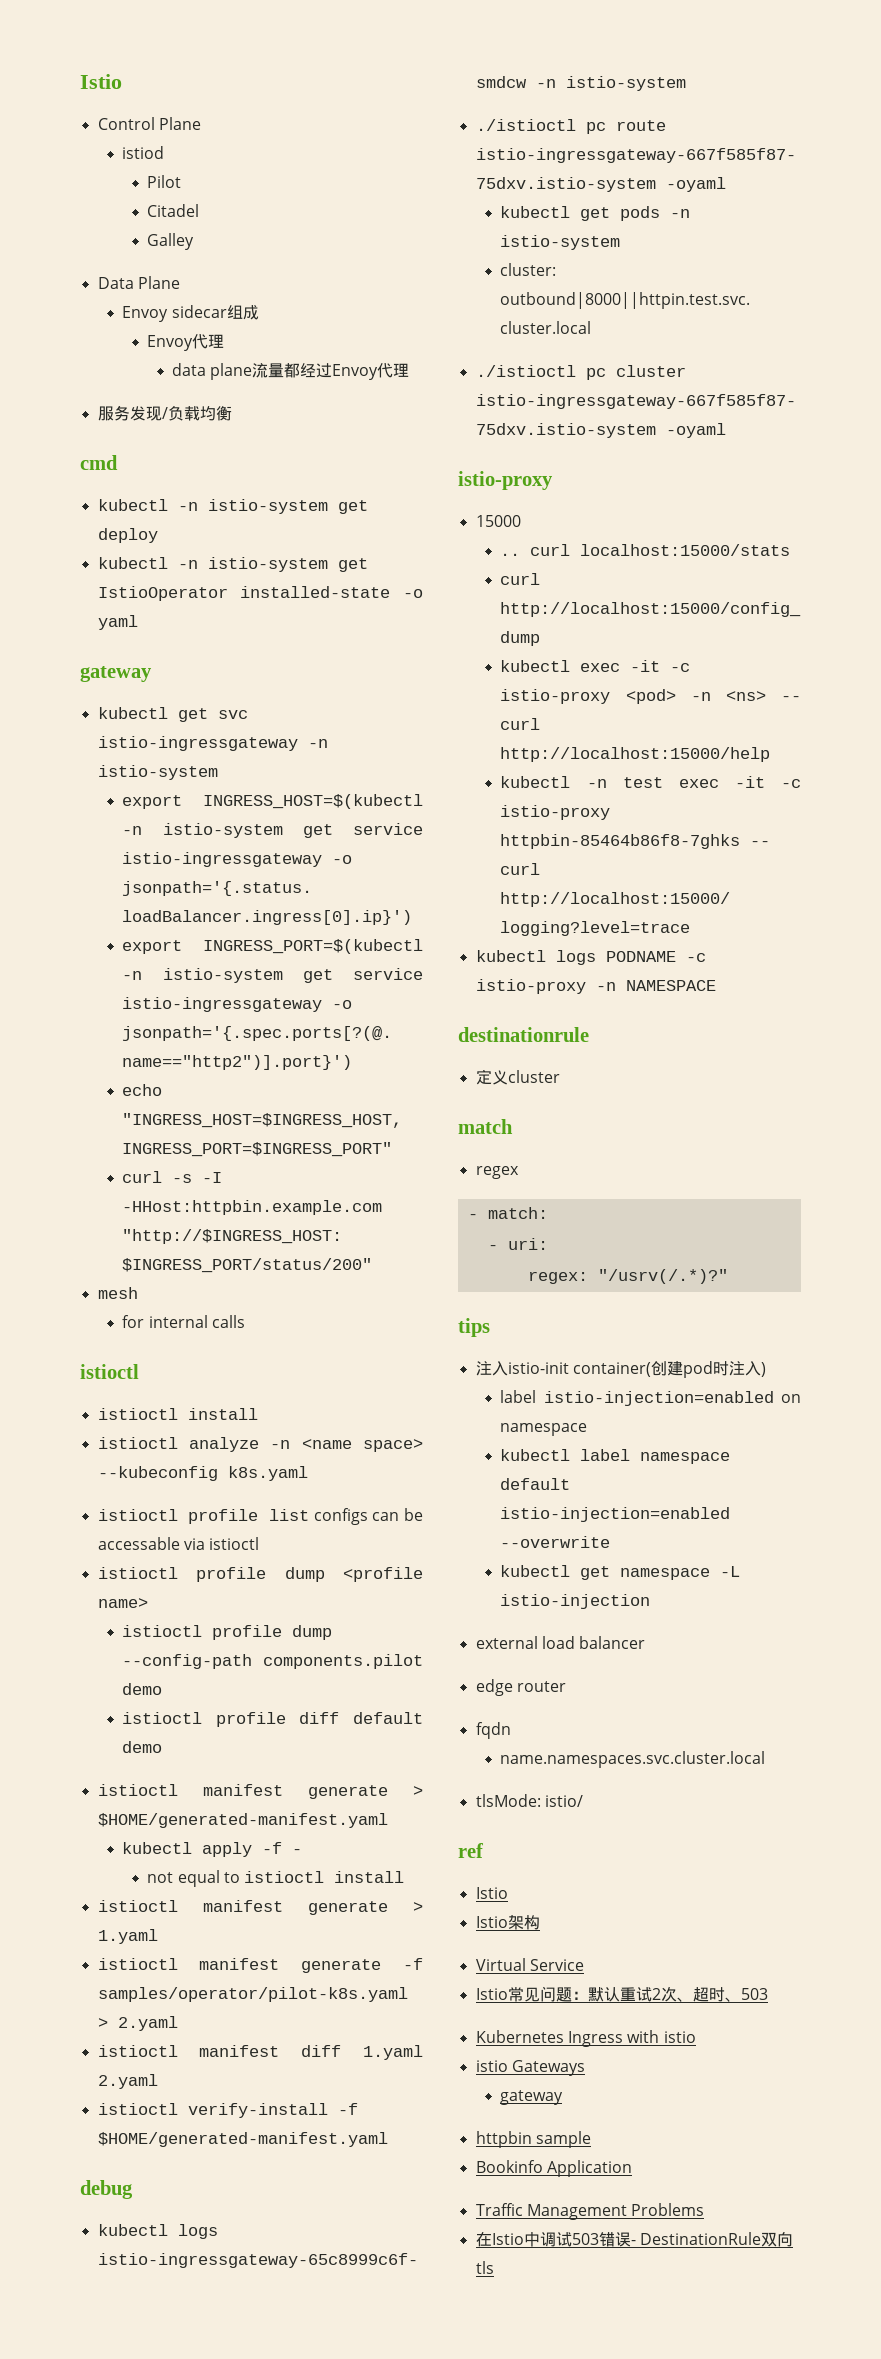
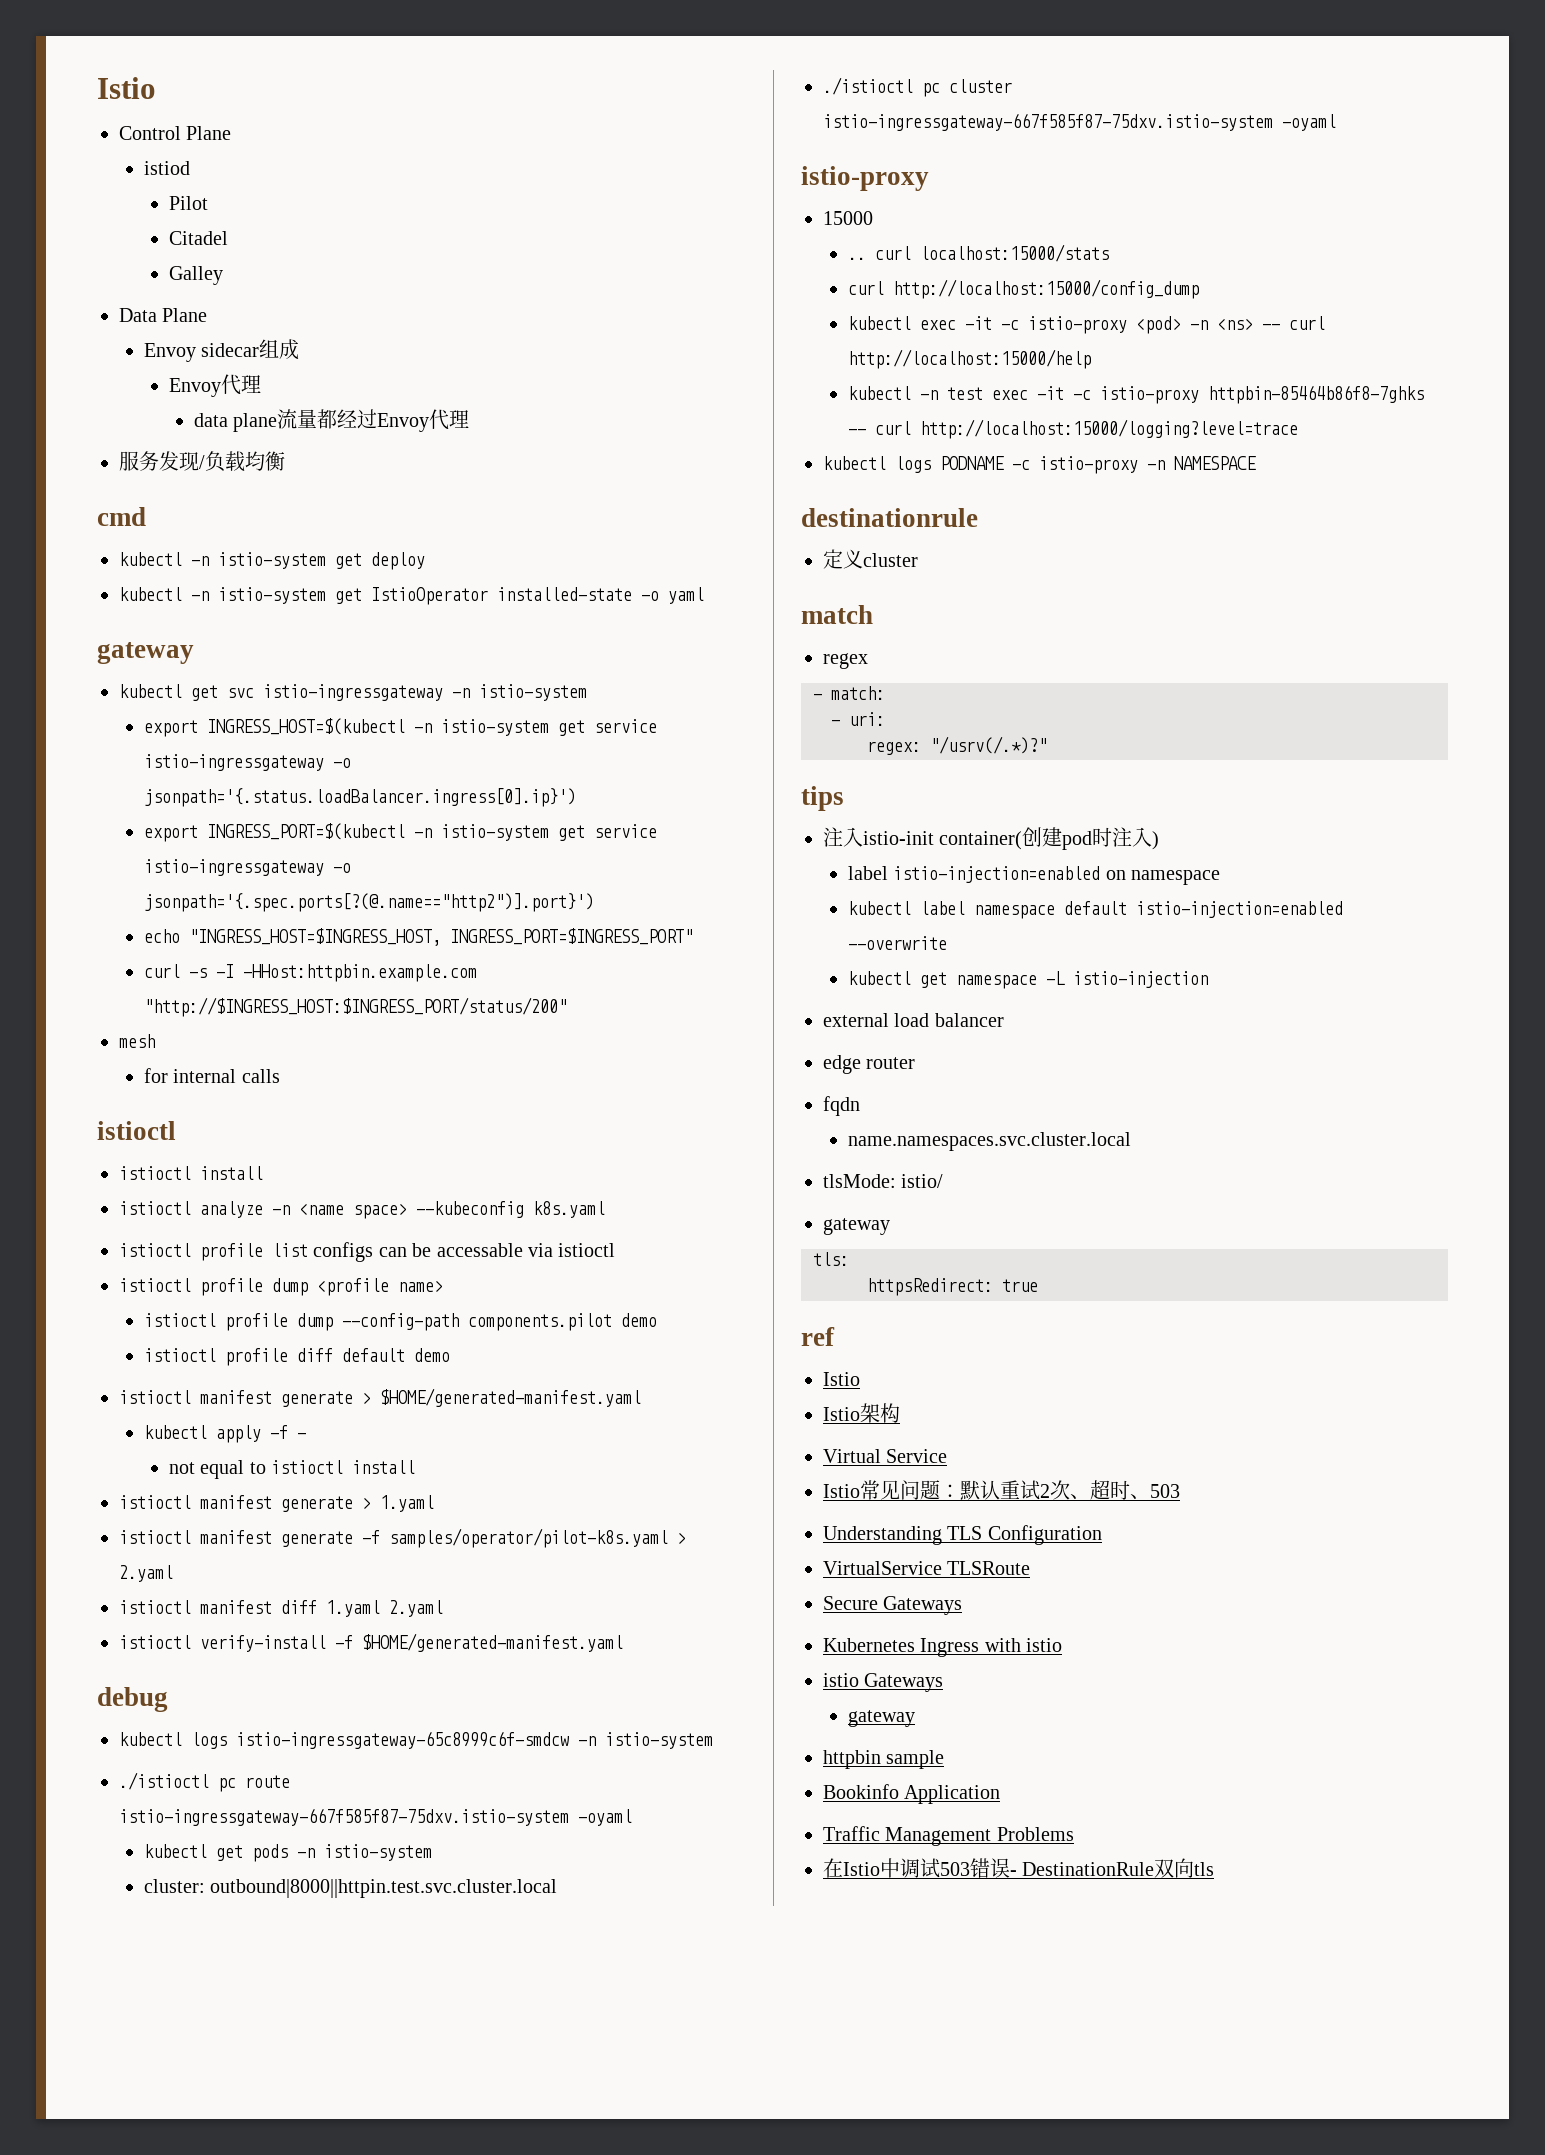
(583, 1801) none -> [823,1218,890,1235] [813,1252,849,1266] [867,1278,1038,1296] // gateway // tls: // httpsRedirect: true
(768, 1994) none -> [823,1525,1102,1545] [823,1561,1031,1575] [823,1596,963,1615] // Understanding TLS Configuration // VirtualService TLSRoute // Secure Gateways

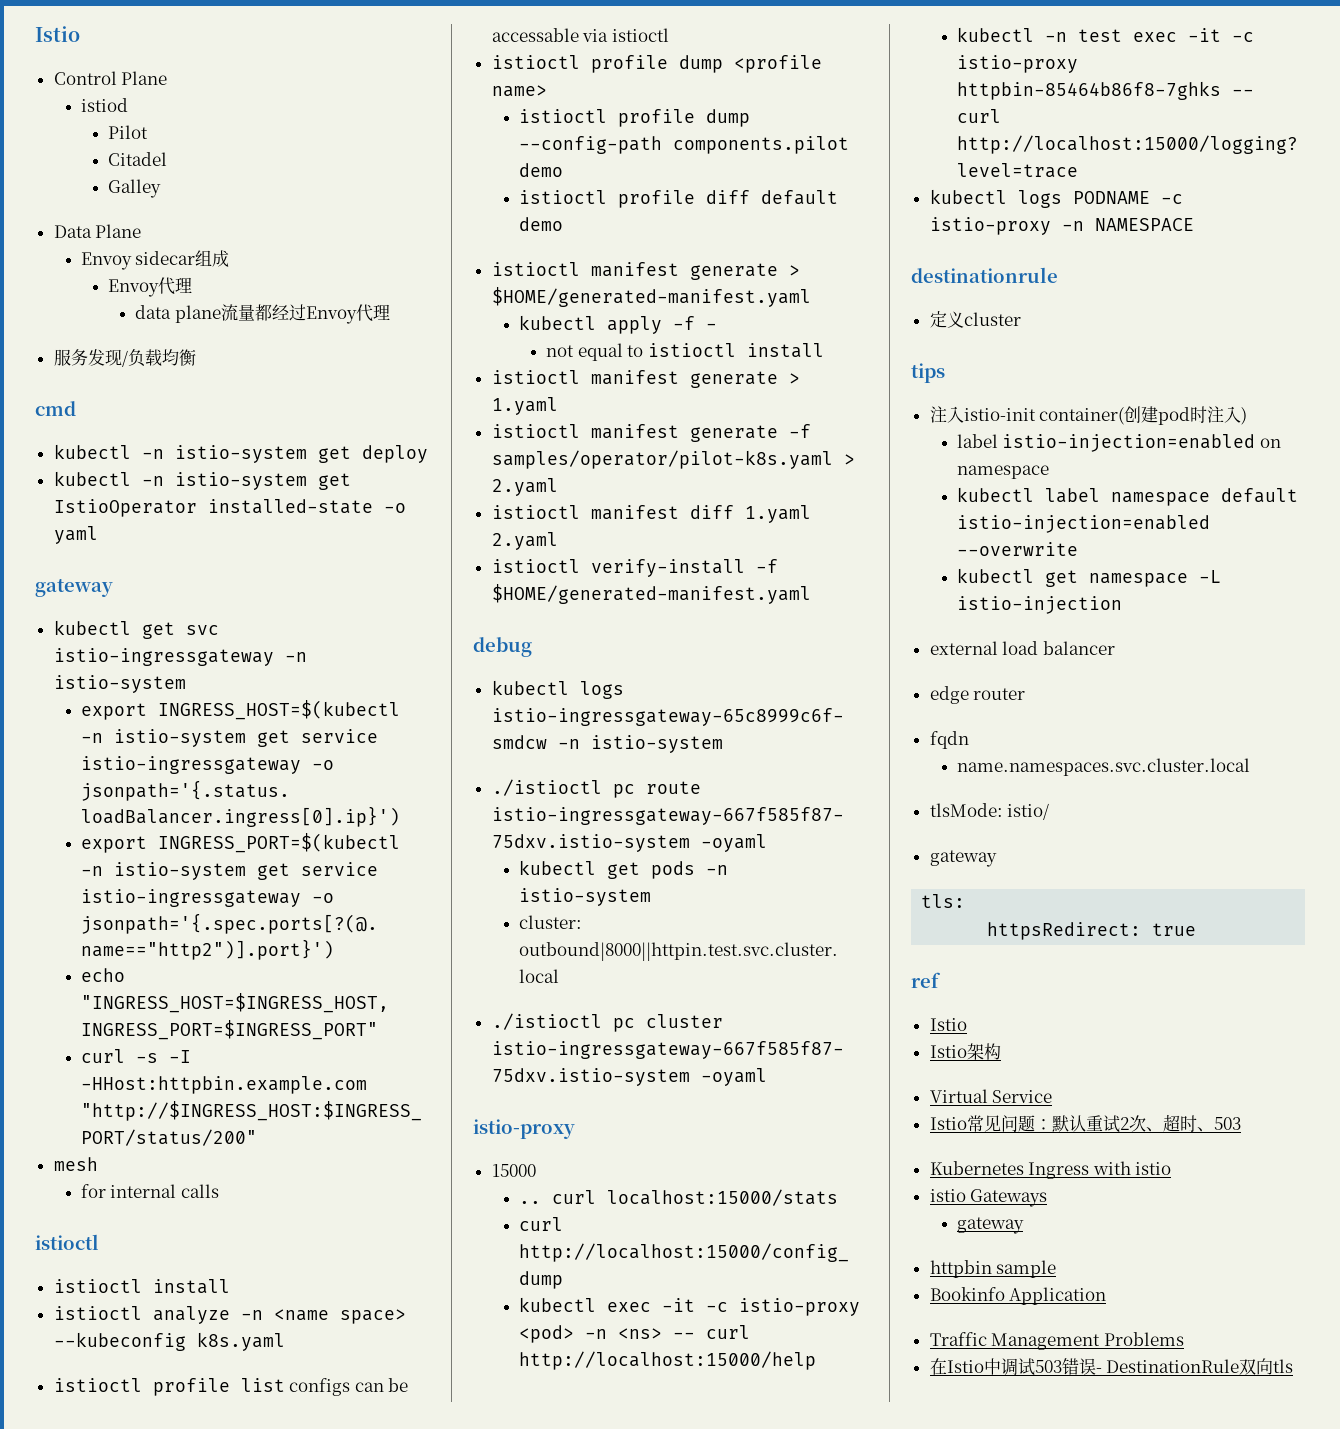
[801,605,873,624] [823,653,868,669] [813,686,885,700] [831,712,885,726] [867,736,1047,755] // match // regex // - match: // - uri: // regex: "/usrv(/.*)?" -> (1021, 319) none
[823,1525,1102,1545] [823,1561,1031,1575] [823,1596,963,1615] // Understanding TLS Configuration // VirtualService TLSRoute // Secure Gateways -> (1241, 1123) none

